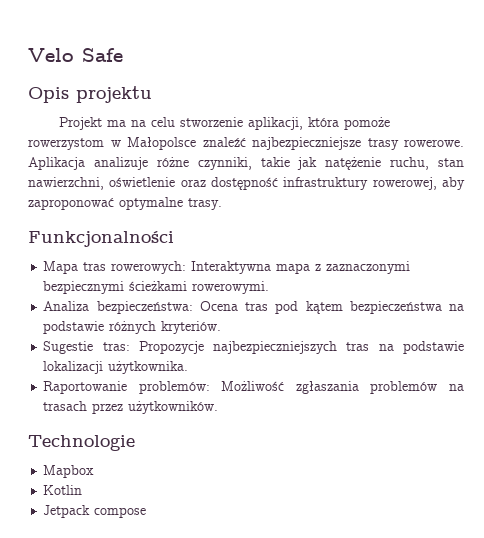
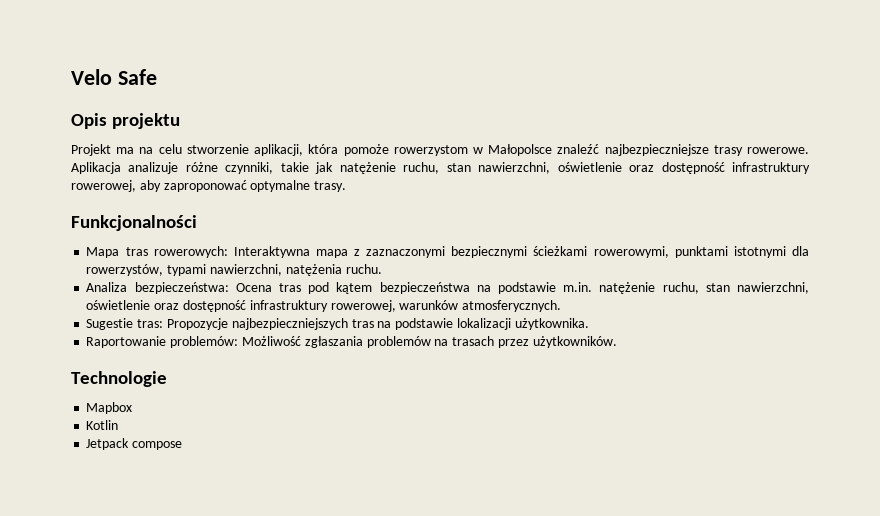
[192,281,270,294] rowerowymi. -> [593,246,809,258] [86,264,382,276] rowerowymi, punktami istotnymi dla rowerzystów, typami nawierzchni, natężenia ruchu.
[109,321,222,334] różnych kryteriów. -> [563,282,810,294] [86,300,562,312] m.in. natężenie ruchu, stan nawierzchni, oświetlenie oraz dostępność infrastruktury rowerowej, warunków atmosferycznych.

